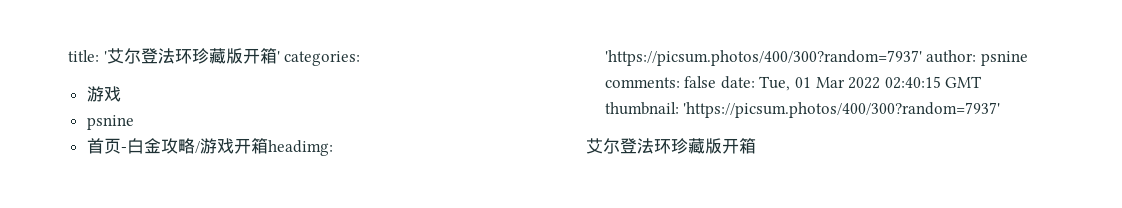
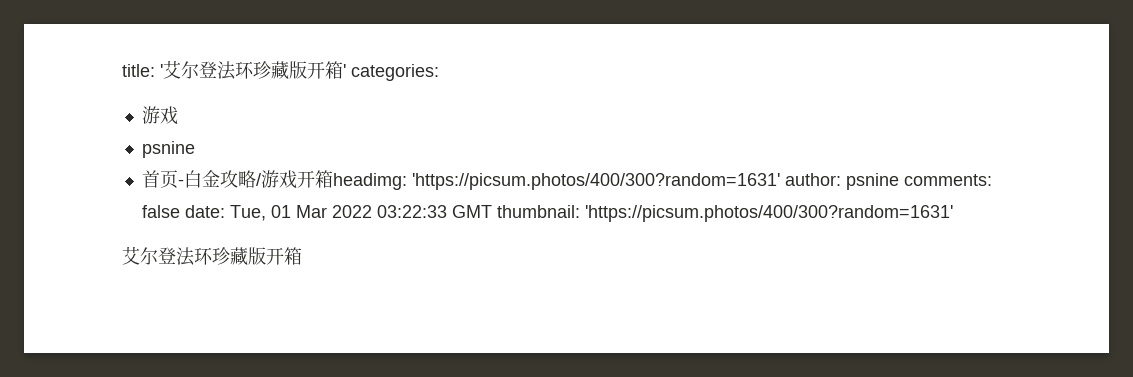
[604,50,922,66] 'https://picsum.photos/400/300?random=7937' -> [411,173,780,190] 'https://picsum.photos/400/300?random=1631'
[884,76,941,89] 02:40:15 -> [376,205,447,218] 03:22:33
[683,102,1001,118] 'https://picsum.photos/400/300?random=7937' -> [584,205,953,222] 'https://picsum.photos/400/300?random=1631'

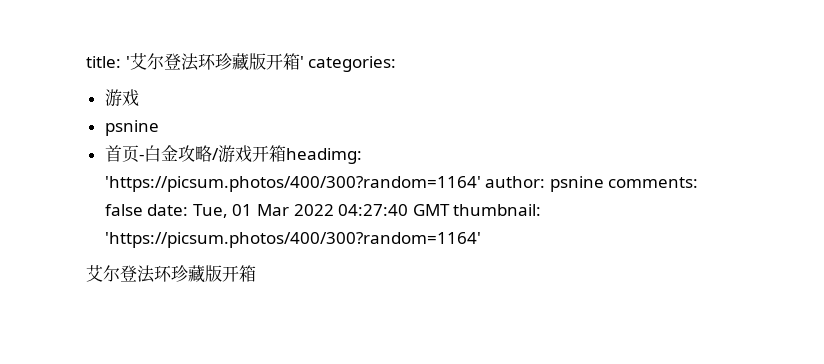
[411,173,780,190] 'https://picsum.photos/400/300?random=1631' -> [104,176,481,192] 'https://picsum.photos/400/300?random=1164'
[376,205,447,218] 03:22:33 -> [338,204,409,216] 04:27:40
[584,205,953,222] 'https://picsum.photos/400/300?random=1631' -> [104,232,481,248] 'https://picsum.photos/400/300?random=1164'

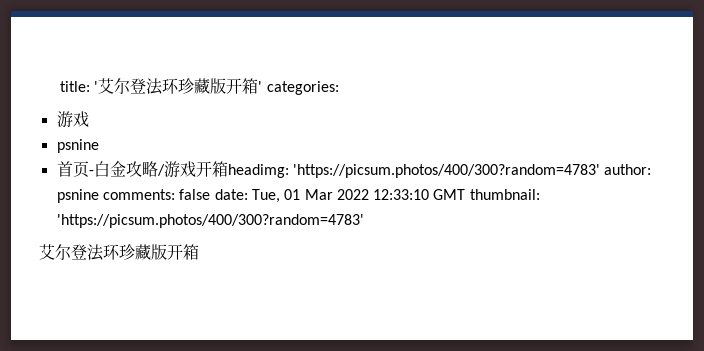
[104,176,481,192] 'https://picsum.photos/400/300?random=1164' -> [292,164,600,178] 'https://picsum.photos/400/300?random=4783'
[338,204,409,216] 04:27:40 -> [373,189,430,200] 12:33:10
[104,232,481,248] 'https://picsum.photos/400/300?random=1164' -> [56,214,364,228] 'https://picsum.photos/400/300?random=4783'

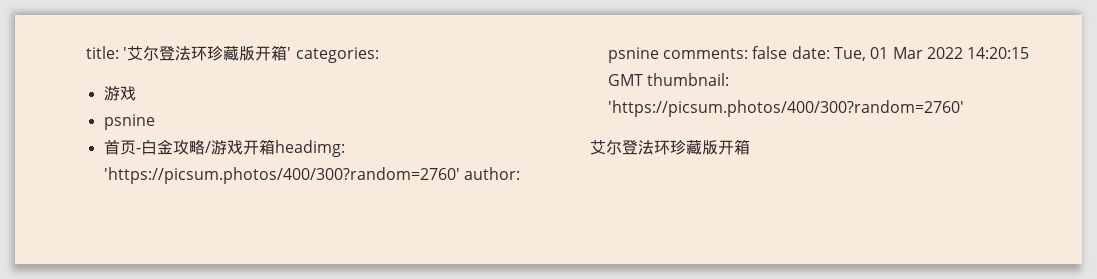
[292,164,600,178] 'https://picsum.photos/400/300?random=4783' -> [103,167,460,184] 'https://picsum.photos/400/300?random=2760'
[373,189,430,200] 12:33:10 -> [967,47,1030,59] 14:20:15
[56,214,364,228] 'https://picsum.photos/400/300?random=4783' -> [607,100,964,117] 'https://picsum.photos/400/300?random=2760'

